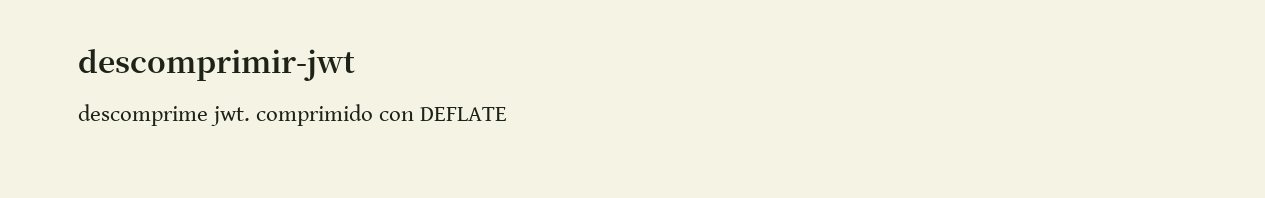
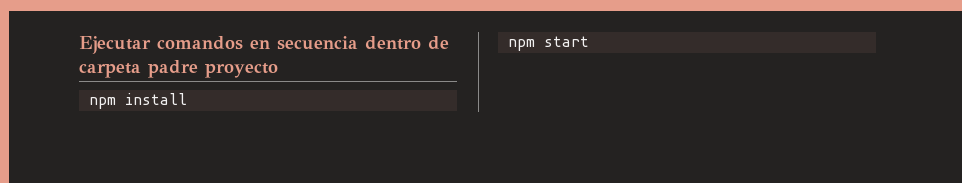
[78,49,355,81] [78,104,508,126] descomprimir-jwt // descomprime jwt. comprimido con DEFLATE -> [79,36,449,54] [79,60,278,78] [88,93,187,109] [507,36,589,51] Ejecutar comandos en secuencia dentro de carpeta padre proyecto // npm install // npm start

